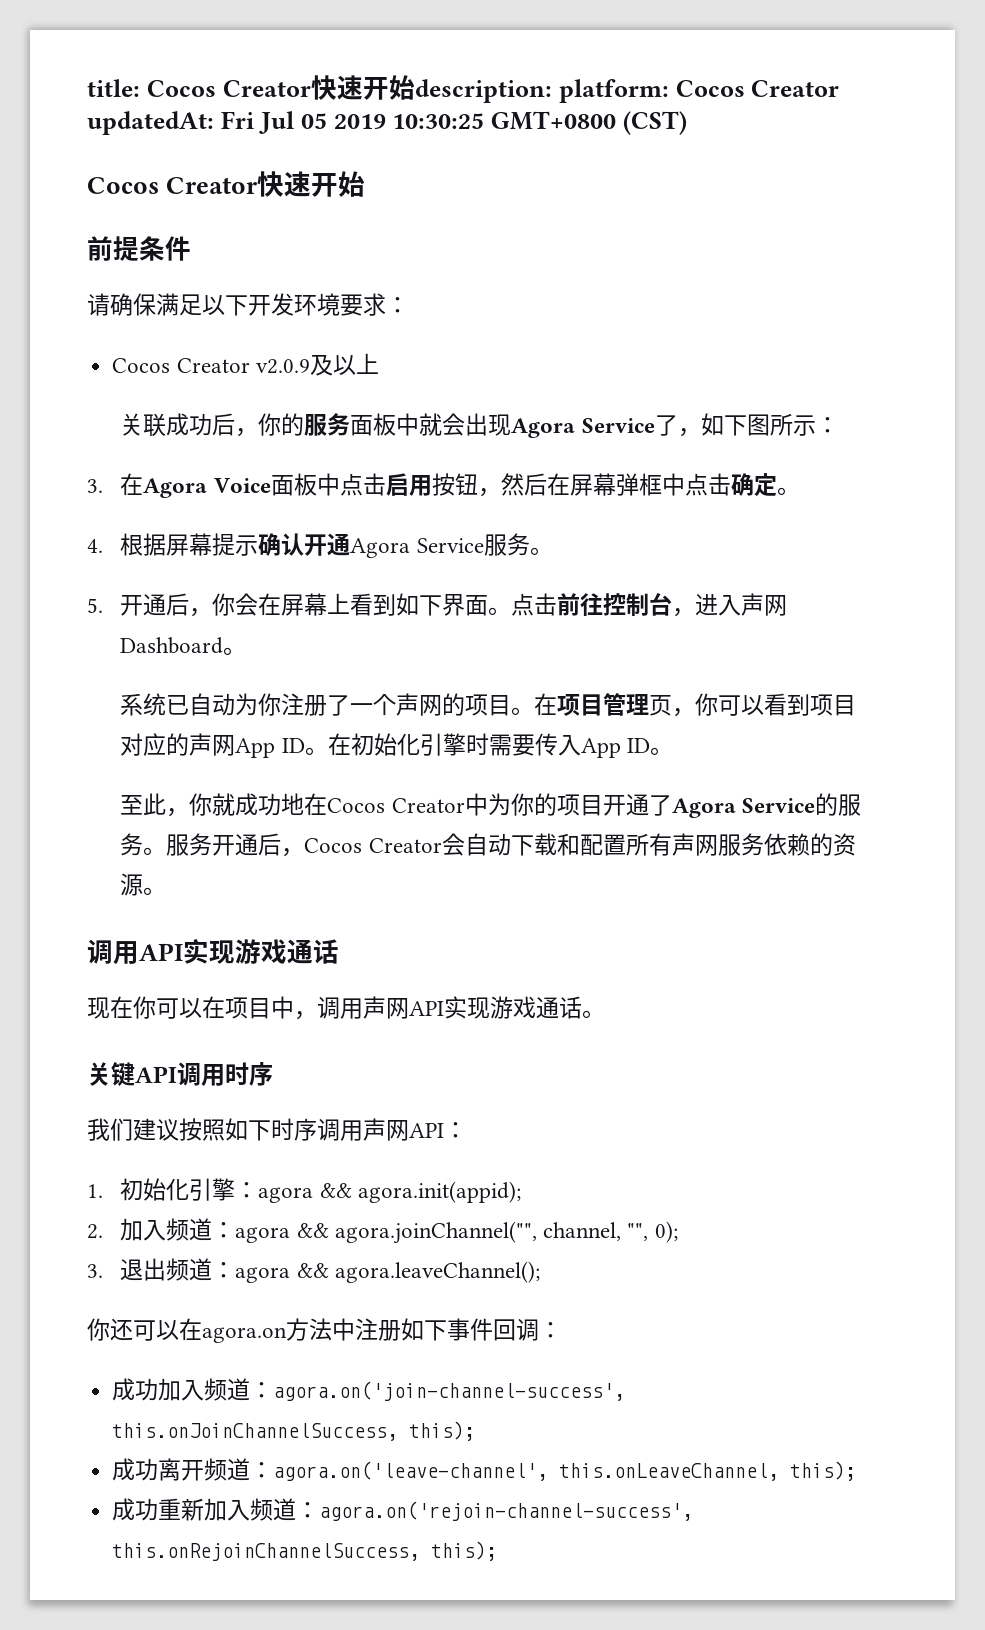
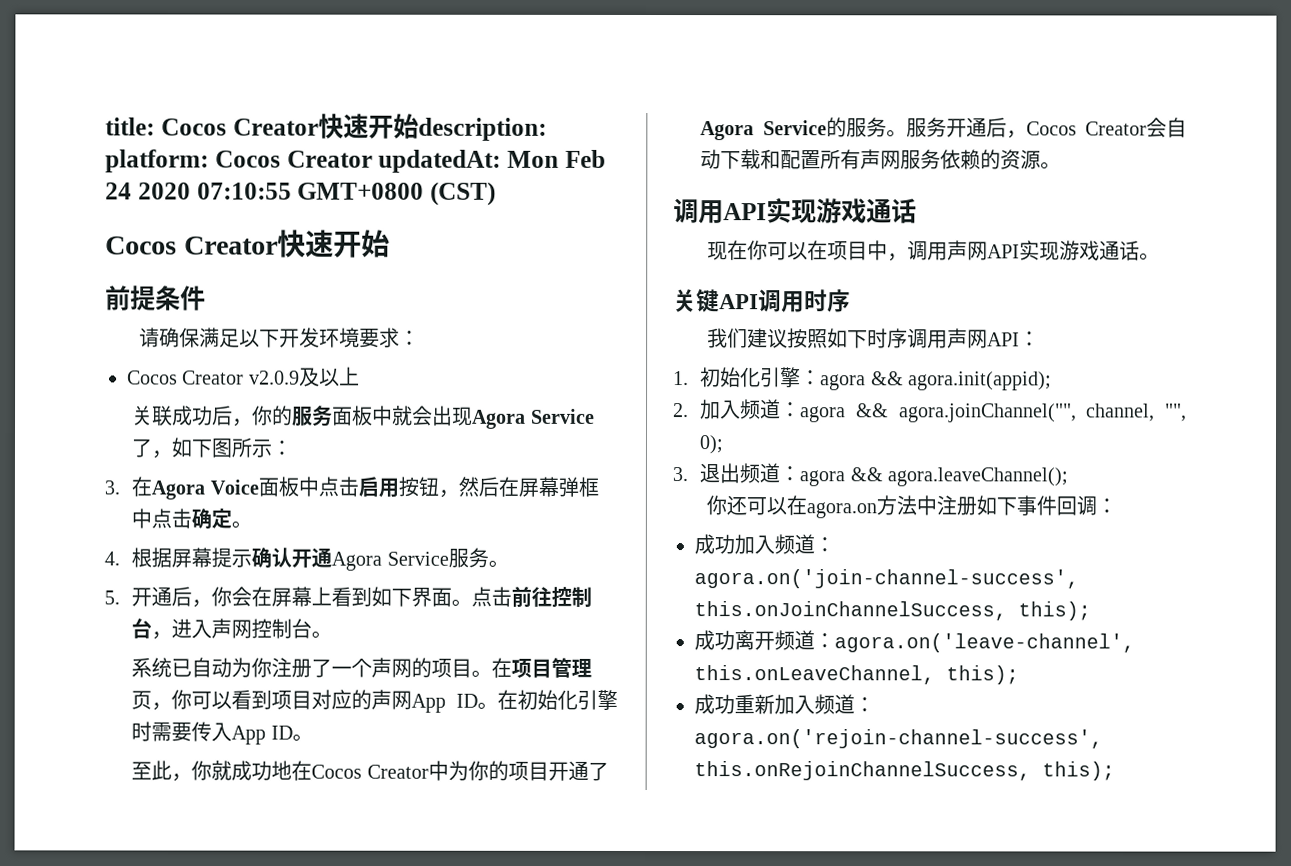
[220,111,485,134] Fri Jul 05 2019 10:30:25 -> [507,149,606,168] [105,182,292,200] Mon Feb 24 2020 07:10:55
[120,637,224,654] Dashboard -> [251,618,313,639] 控制台

